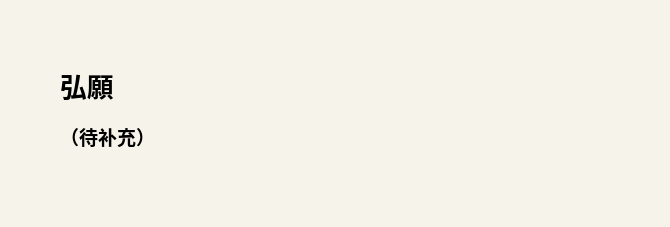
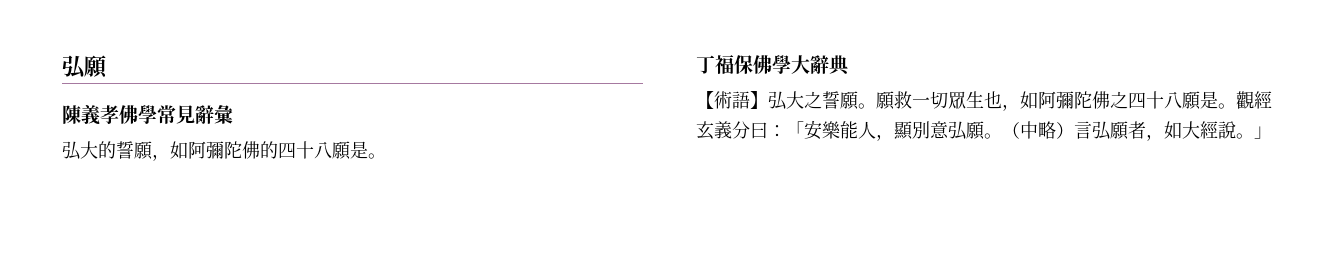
[60,128,155,148] （待补充） -> [62,105,233,125] [62,141,386,161] [696,55,851,76] [696,91,1272,111] [696,120,1272,141] 陳義孝佛學常見辭彙 // 弘大的誓願，如阿彌陀佛的四十八願是。 // 丁福保佛學大辭典 // 【術語】弘大之誓願。願救一切眾生也，如阿彌陀佛之四十八願是。觀經玄義分曰：「安樂能人，顯別意弘願。（中略）言弘願者，如大經說。」

